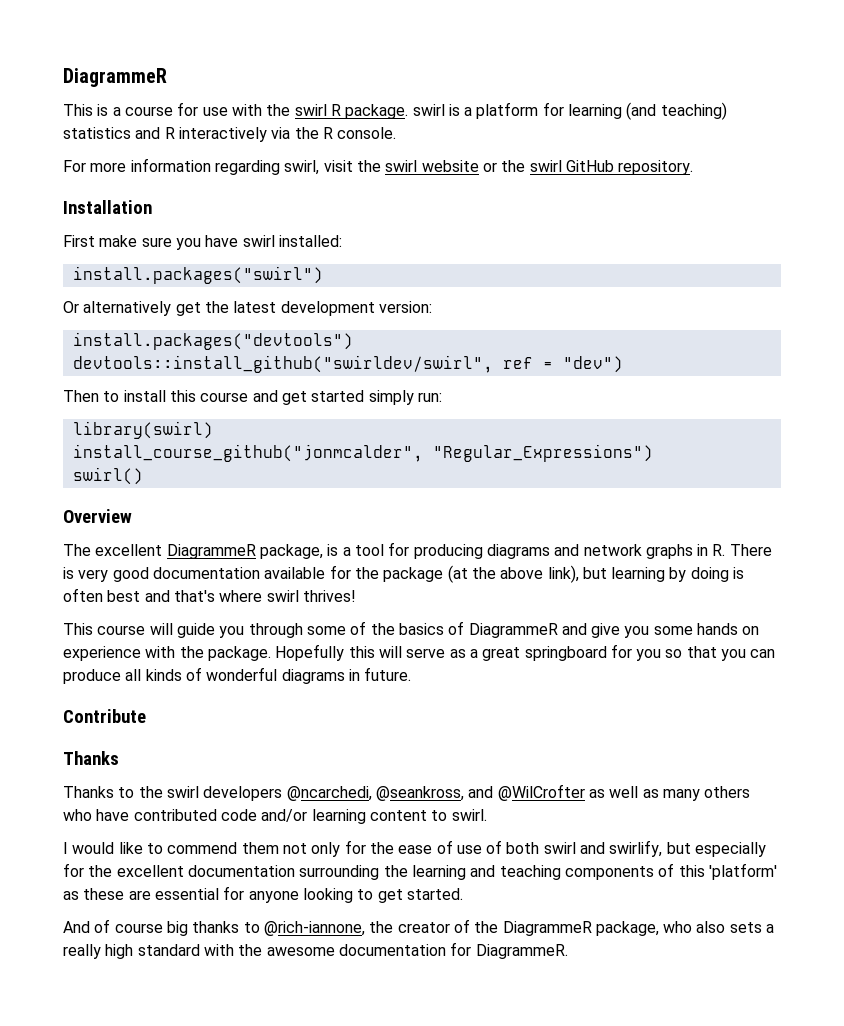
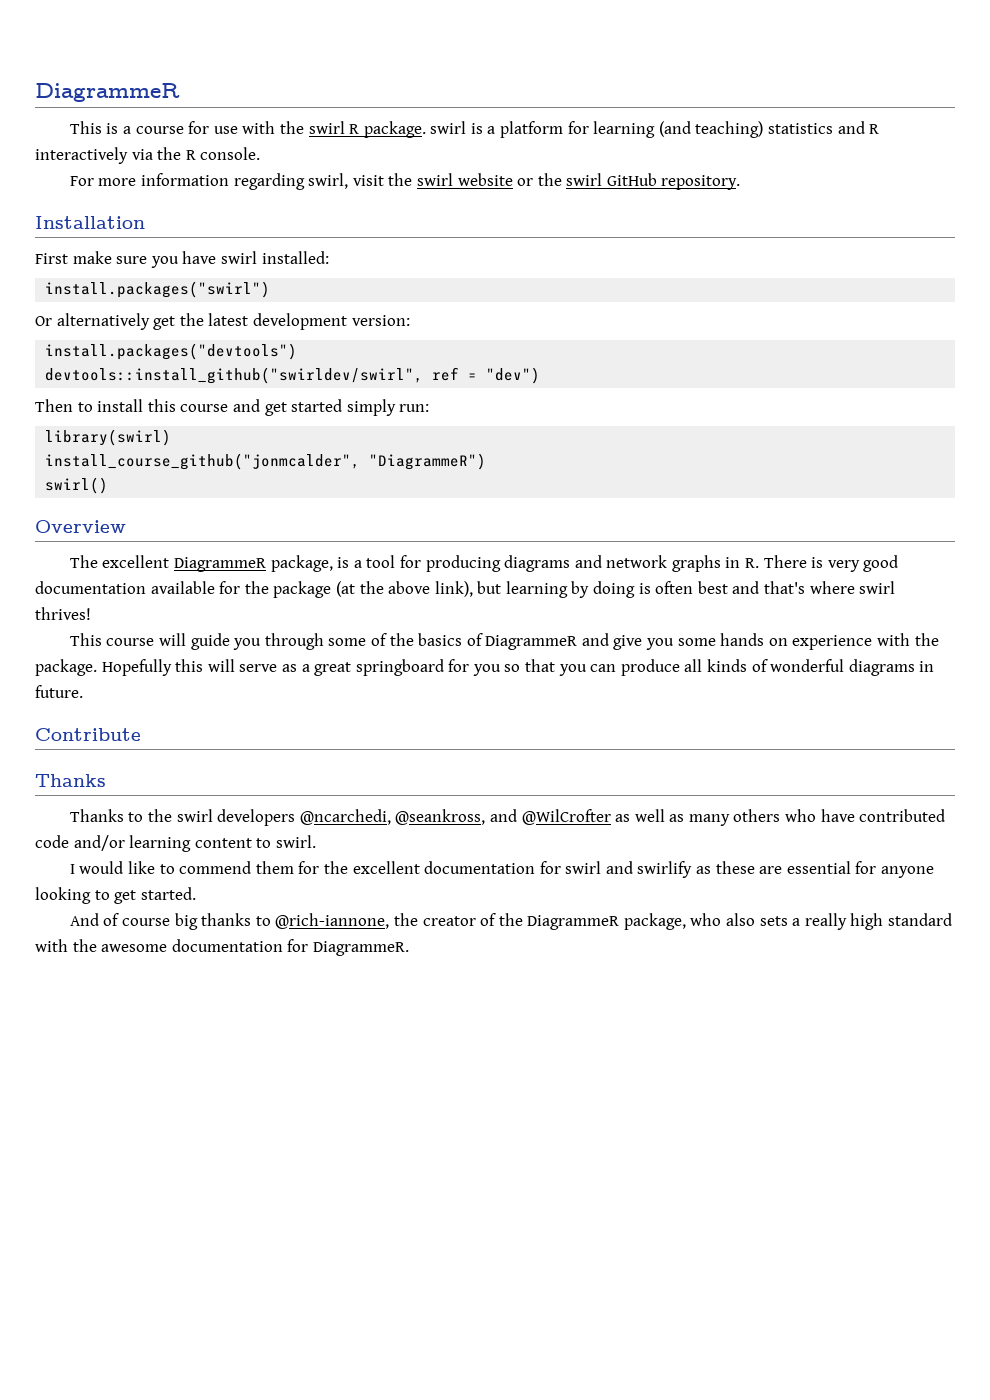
[432,444,653,462] "Regular_Expressions") -> [369,453,487,470] "DiagrammeR")
[282,840,767,857] [63,863,777,880] not only for the ease of use of both swirl and swirlify, but especially for the excellent documentation surrounding the learning and teaching components of this 'platform' -> [298,861,693,878] for the excellent documentation for swirl and swirlify

